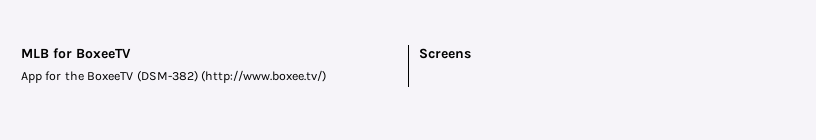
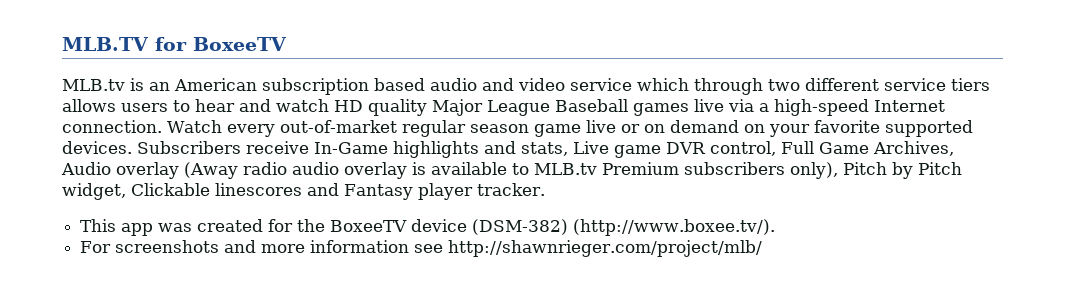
[21,48,49,58] MLB -> [62,37,149,51] MLB.TV
[21,70,326,83] [419,48,471,59] App for the BoxeeTV (DSM-382) (http://www.boxee.tv/) // Screens -> [62,78,990,95] [62,99,945,116] [62,120,973,137] [62,141,954,158] [61,162,962,179] [62,183,545,200] [80,219,776,236] [80,240,763,257] MLB.tv is an American subscription based audio and video service which through two different service tiers allows users to hear and watch HD quality Major League Baseball games live via a high-speed Internet connection. Watch every out-of-market regular season game live or on demand on your favorite supported devices. Subscribers receive In-Game highlights and stats, Live game DVR control, Full Game Archives, Audio overlay (Away radio audio overlay is available to MLB.tv Premium subscribers only), Pitch by Pitch widget, Clickable linescores and Fantasy player tracker. // This app was created for the BoxeeTV device (DSM-382) (http://www.boxee.tv/). // For screenshots and more information see http://shawnrieger.com/project/mlb/

